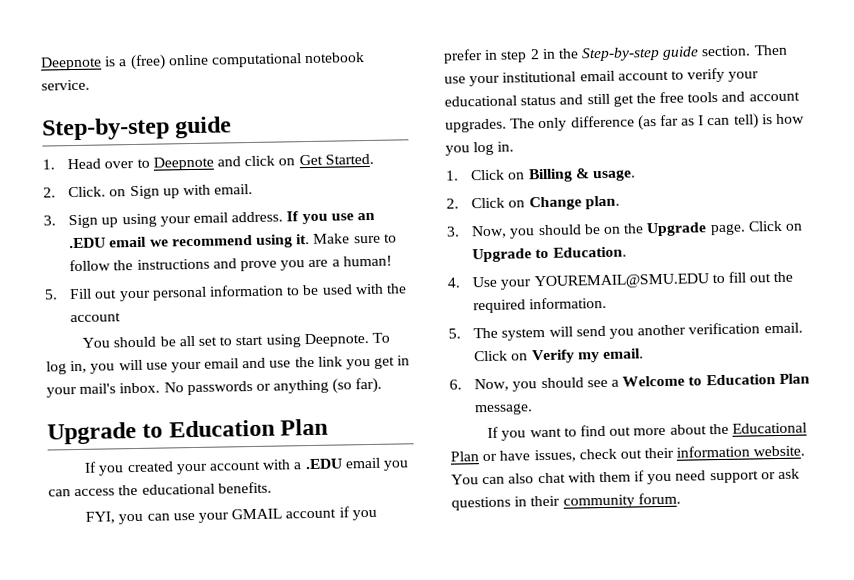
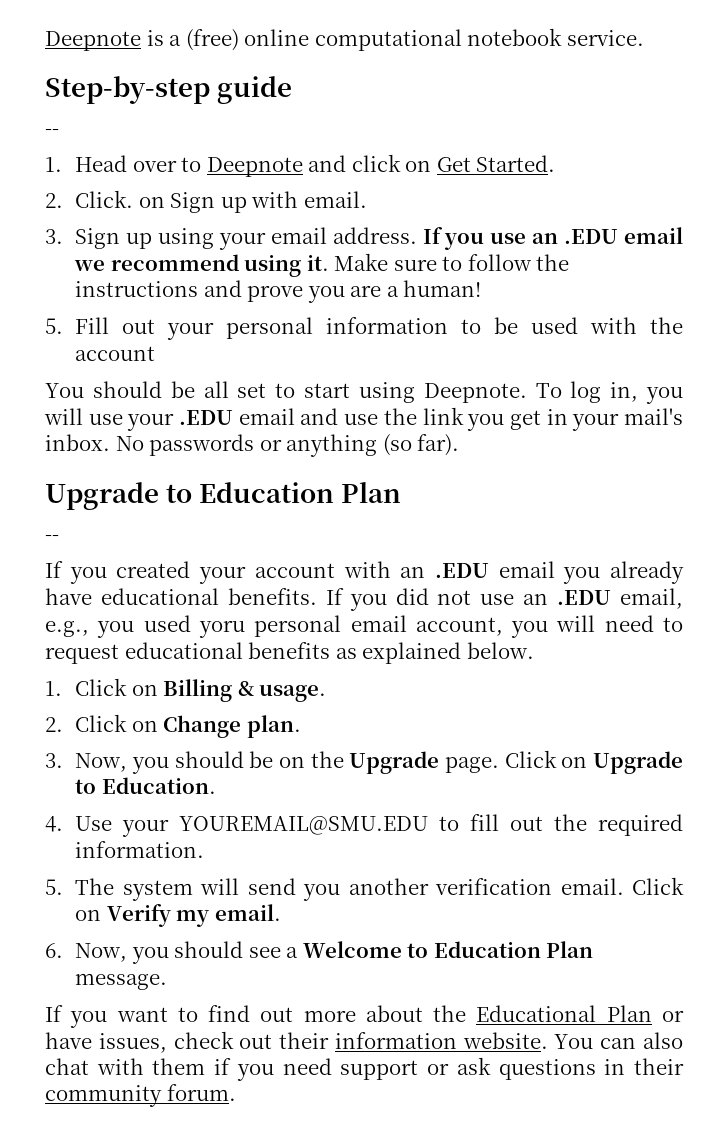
(233, 127) none -> [45,129,59,135] // --
(202, 367) none -> [179,410,234,425] .EDU
(329, 427) none -> [45,535,59,541] // --
[293,462,303,470] a -> [400,566,426,578] an
[48,484,139,497] can access the -> [610,561,684,584] [45,588,92,605] already have
[85,506,377,525] [443,44,788,64] [444,67,760,87] [444,91,800,107] [445,113,806,133] [445,141,515,156] // FYI, you can use your GMAIL account if you prefer in step 2 in the Step-by-step guide section. Then use your institutional email account to verify your educational status and still get the free tools and account upgrades. The only difference (as far as I can tell) is how you log in. -> [325,588,683,611] [45,615,683,638] [45,642,534,664] If you did not use an .EDU email, e.g., you used yoru personal email account, you will need to request educational benefits as explained below.

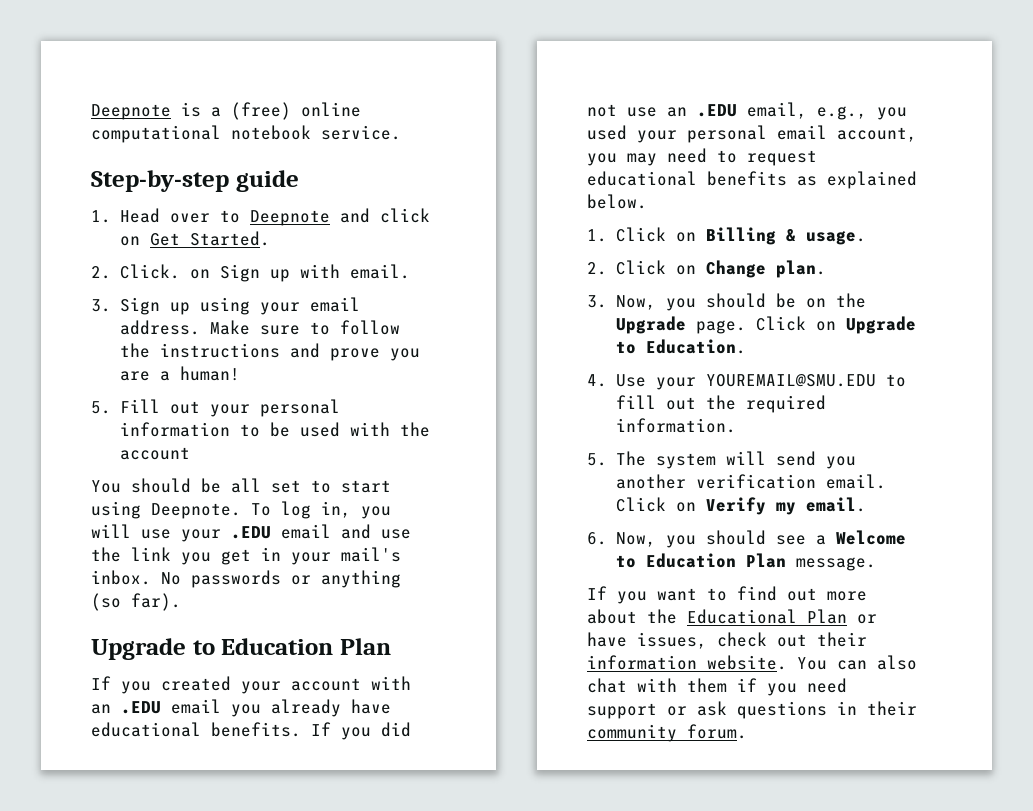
[45,129,59,135] // -- -> (299, 181) none
[422,227,683,250] [74,254,329,277] If you use an .EDU email we recommend using it. -> (200, 327) none
[45,535,59,541] // -- -> (391, 646) none
[198,620,245,638] yoru -> [637,130,677,143] your
[556,615,596,632] will -> [627,153,657,166] may

